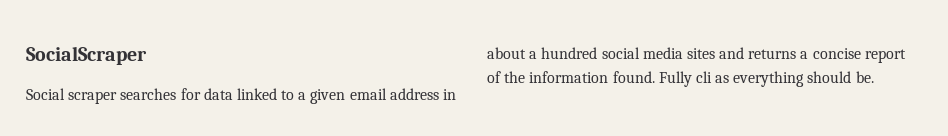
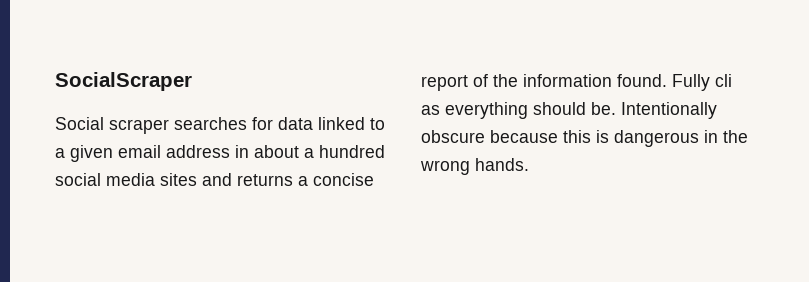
(874, 77) none -> [621,102,717,119] [421,130,748,147] [420,158,529,175] Intentionally obscure because this is dangerous in the wrong hands.

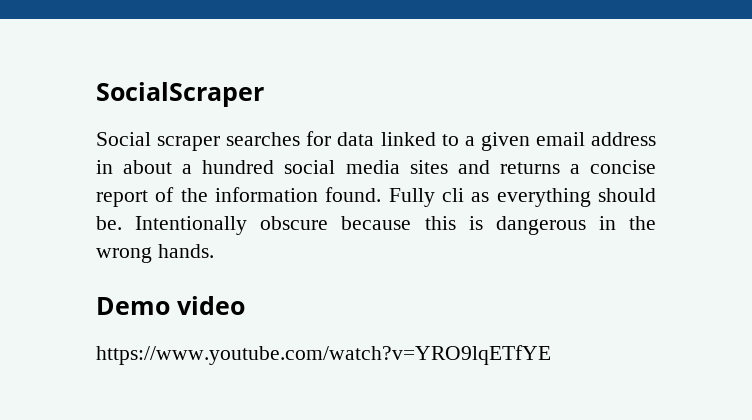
(529, 164) none -> [96,296,245,315] [96,345,551,365] // Demo video // https://www.youtube.com/watch?v=YRO9lqETfYE

